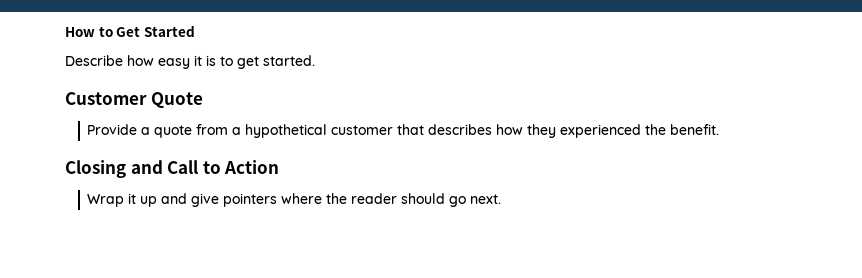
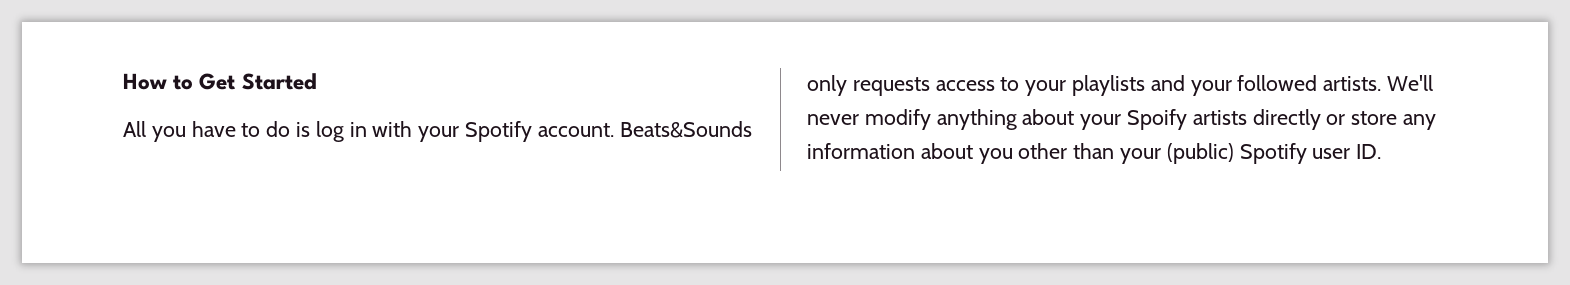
[65,55,315,69] [65,92,203,109] [87,124,720,138] [65,160,280,178] [87,193,502,207] Describe how easy it is to get started. // Customer Quote // Provide a quote from a hypothetical customer that describes how they experienced the benefit. // Closing and Call to Action // Wrap it up and give pointers where the reader should go next. -> [123,121,752,142] [807,75,1434,96] [807,109,1437,130] [807,143,1382,164] All you have to do is log in with your Spotify account. Beats&Sounds only requests access to your playlists and your followed artists. We'll never modify anything about your Spoify artists directly or store any information about you other than your (public) Spotify user ID.

